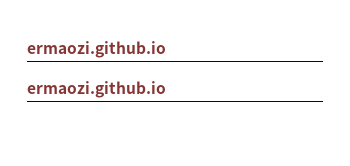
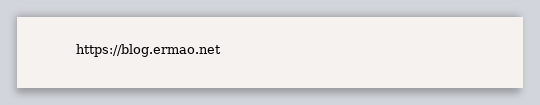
[27,41,166,58] [27,81,166,98] ermaozi.github.io // ermaozi.github.io -> [76,44,221,57] https://blog.ermao.net

